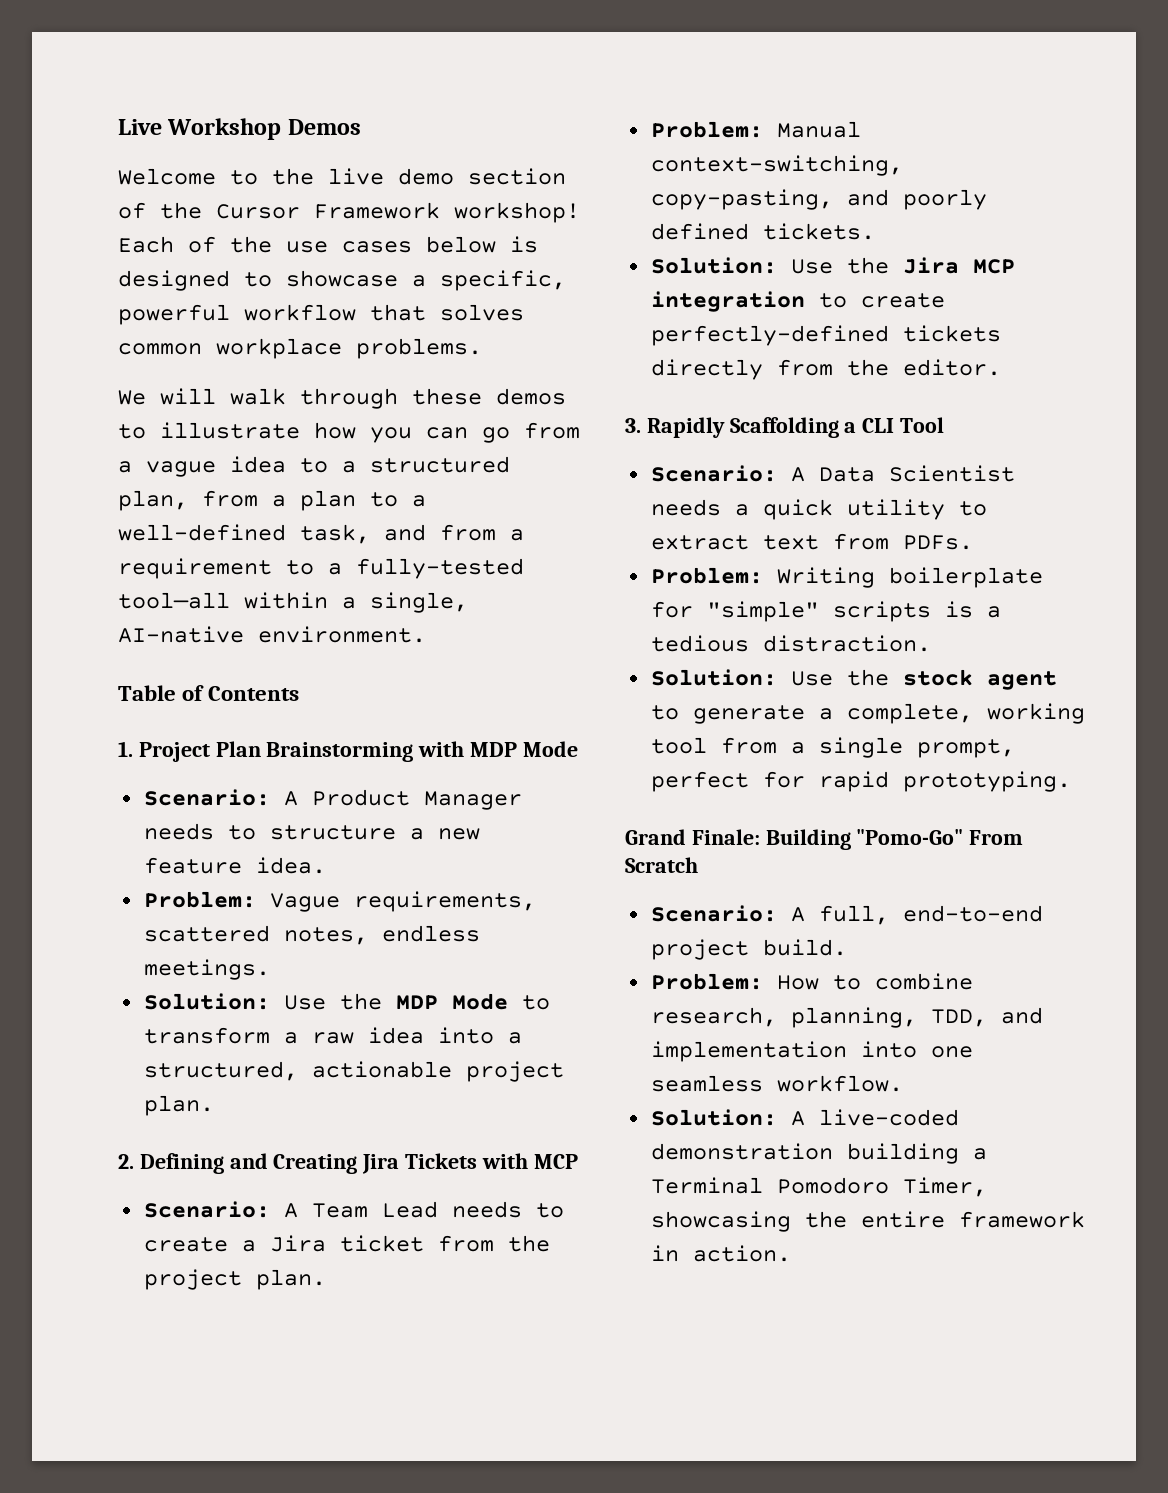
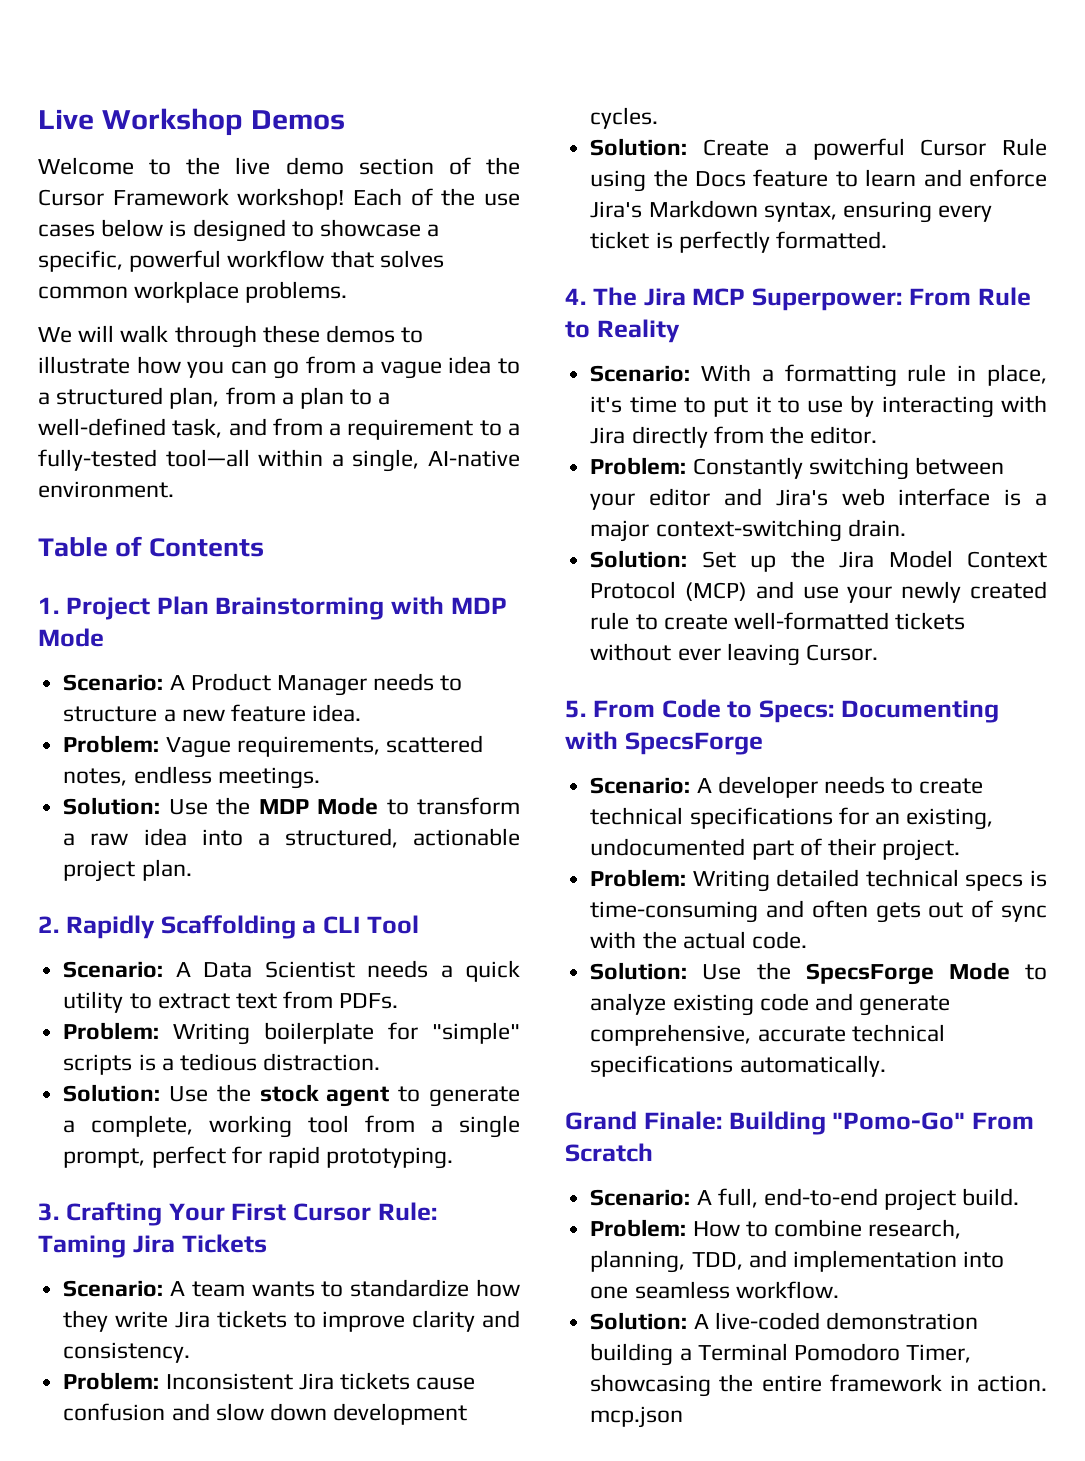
[139,1153,578,1174] [143,1201,564,1218] [143,1235,550,1252] [143,1269,326,1290] [650,121,861,138] [650,155,903,176] [650,189,987,210] [650,223,875,240] [650,257,1015,274] [650,291,945,312] [650,325,1001,346] [650,359,1001,380] [625,418,641,433] Defining and Creating Jira Tickets with MCP // Scenario: A Team Lead needs to create a Jira ticket from the project plan. // Problem: Manual context-switching, copy-pasting, and poorly defined tickets. // Solution: Use the Jira MCP integration to create perfectly-defined tickets directly from the editor. // 3. -> (59, 924) none
(1071, 781) none -> [38,1202,437,1226] [38,1234,267,1258] [63,1279,520,1297] [63,1310,520,1332] [63,1342,191,1363] [63,1372,476,1390] [63,1403,468,1425] [590,107,659,129] [590,138,1047,160] [590,169,1047,192] [590,200,993,223] [590,231,887,253] [565,287,1031,311] [565,319,680,343] [590,364,1047,387] [590,395,1047,418] [590,426,878,448] [590,457,1004,480] [590,488,1047,510] [590,519,906,542] [590,550,1047,572] [590,581,1047,603] [590,612,966,630] [590,643,878,666] [565,699,999,723] [565,731,763,755] [590,776,984,798] [590,807,994,830] [590,838,961,861] [590,869,1047,892] [590,900,1047,923] [590,931,807,949] [590,962,1047,985] [590,993,951,1016] [590,1024,945,1046] [590,1055,886,1077] // 3. Crafting Your First Cursor Rule: Taming Jira Tickets // Scenario: A team wants to standardize how they write Jira tickets to improve clarity and consistency. // Problem: Inconsistent Jira tickets cause confusion and slow down development cycles. // Solution: Create a powerful Cursor Rule using the Docs feature to learn and enforce Jira's Markdown syntax, ensuring every ticket is perfectly formatted. // 4. The Jira MCP Superpower: From Rule to Reality // Scenario: With a formatting rule in place, it's time to put it to use by interacting with Jira directly from the editor. // Problem: Constantly switching between your editor and Jira's web interface is a major context-switching drain. // Solution: Set up the Jira Model Context Protocol (MCP) and use your newly created rule to create well-formatted tickets without ever leaving Cursor. // 5. From Code to Specs: Documenting with SpecsForge // Scenario: A developer needs to create technical specifications for an existing, undocumented part of their project. // Problem: Writing detailed technical specs is time-consuming and often gets out of sync with the actual code. // Solution: Use the SpecsForge Mode to analyze existing code and generate comprehensive, accurate technical specifications automatically.
(791, 1253) none -> [590,1406,684,1428] mcp.json

